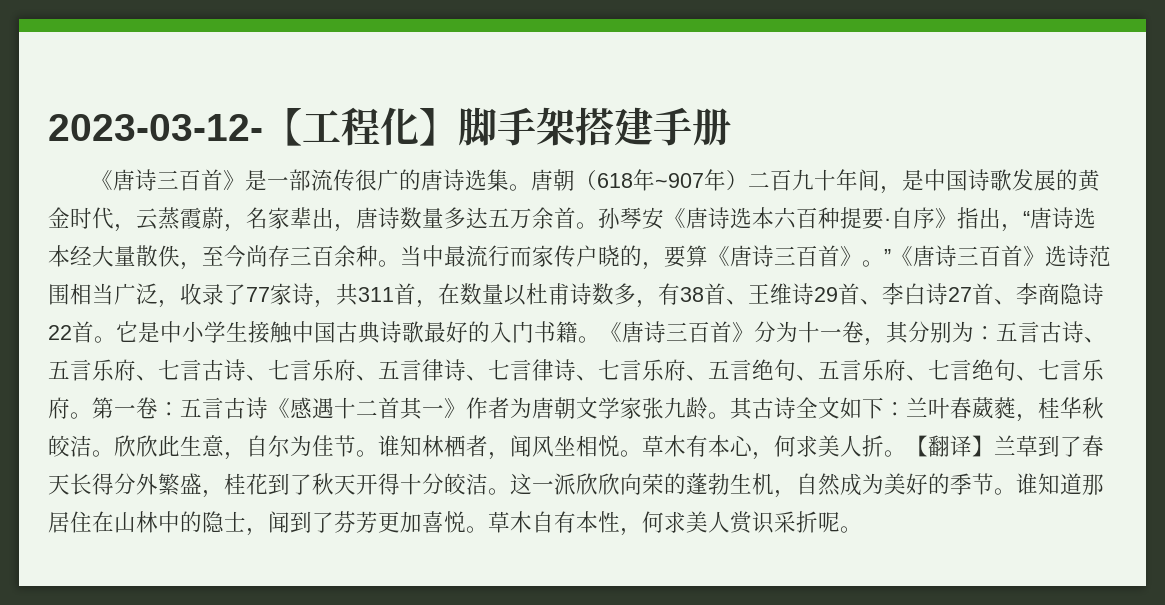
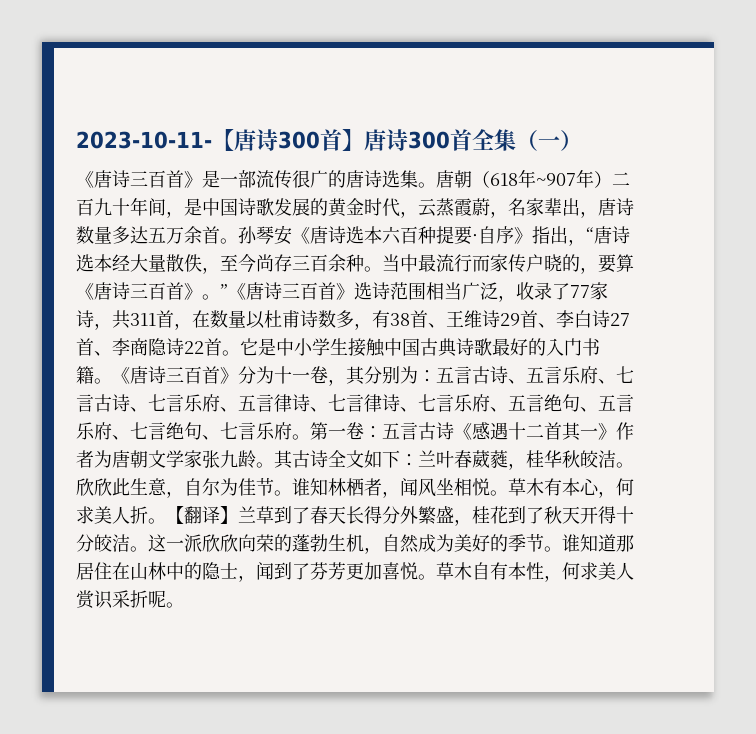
[48,107,731,146] 2023-03-12-【工程化】脚手架搭建手册 -> [76,129,582,151] 2023-10-11-【唐诗300首】唐诗300首全集（一）

